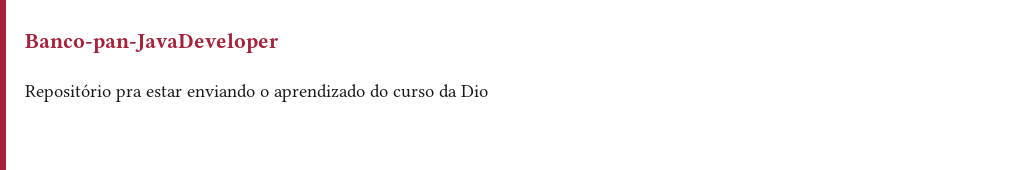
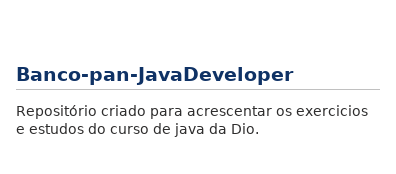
[116,84,488,102] pra estar enviando o aprendizado do curso da Dio -> [101,105,368,119] [16,123,259,137] criado para acrescentar os exercicios e estudos do curso de java da Dio.

